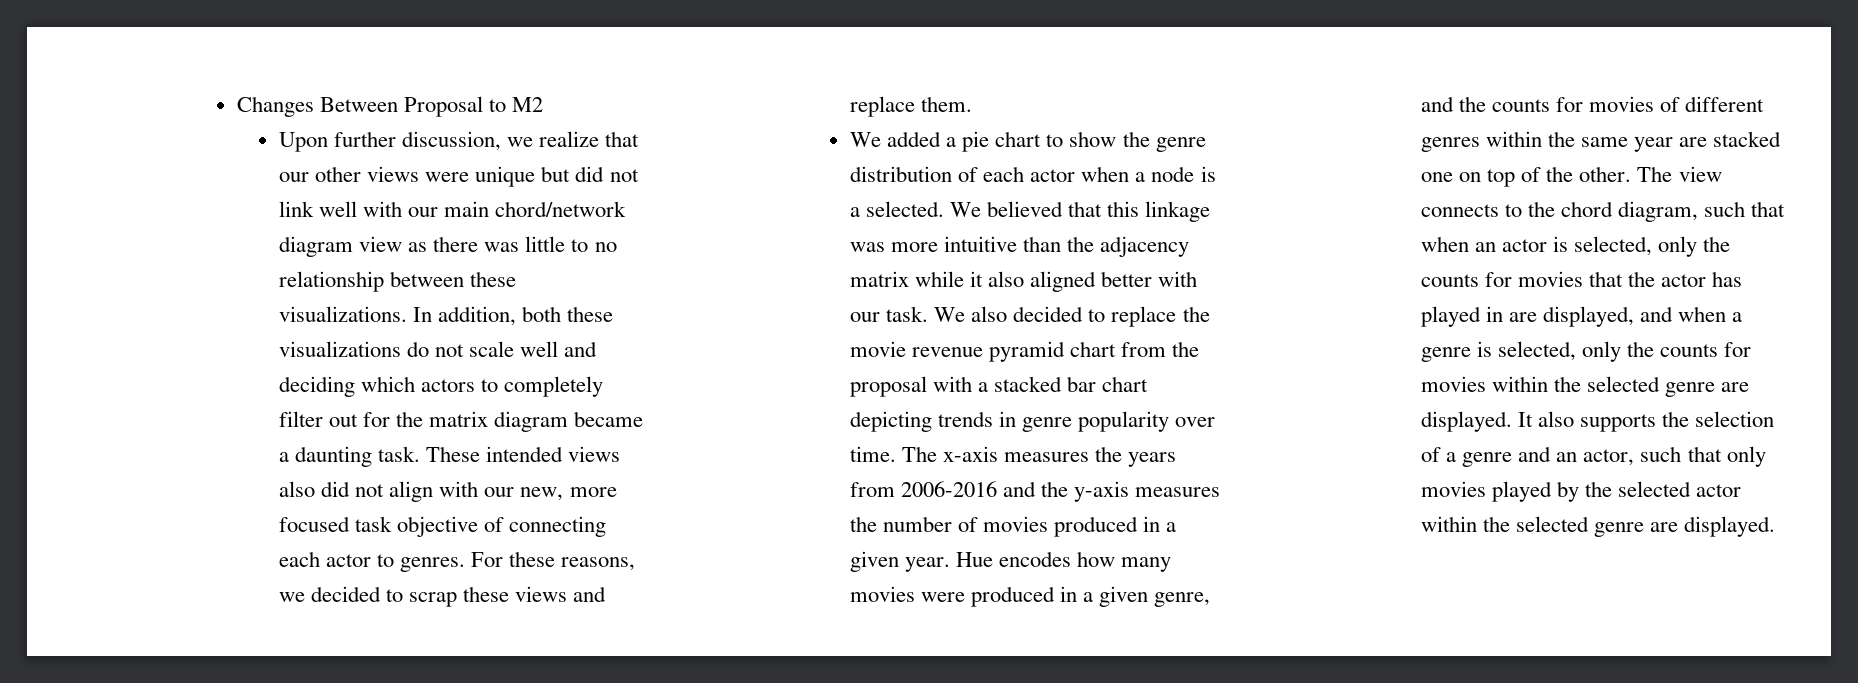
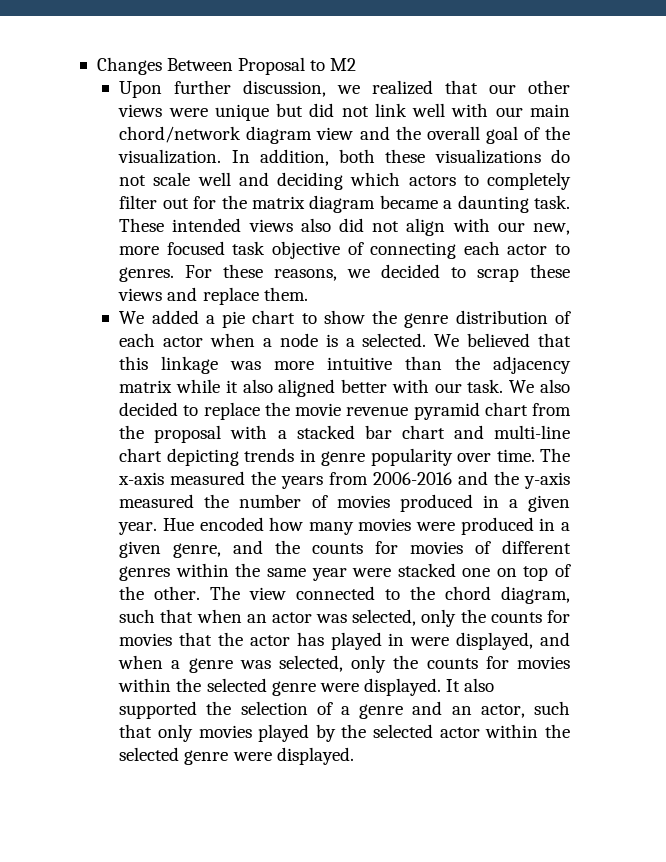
[539,131,600,147] realize -> [372,80,434,95] realized
[408,236,617,252] [278,271,517,292] [278,306,407,322] as there was little to no relationship between these visualizations. -> [359,126,571,144] [118,149,222,164] and the overall goal of the visualization.
(1149, 384) none -> [453,425,570,439] [119,448,163,462] and multi-line chart
[1004,452,1090,462] measures -> [170,471,246,485] measured
[1135,487,1221,497] measures -> [119,494,195,508] measured
[999,551,1072,567] encodes -> [199,517,264,531] encoded
[1679,137,1708,147] are -> [352,568,392,577] were
[1420,204,1499,217] connects -> [296,586,376,600] connected
[1553,236,1569,252] is -> [316,614,348,623] was
[1509,312,1538,322] are -> [410,637,450,646] were
[1477,341,1493,357] is -> [239,660,271,669] was
[1721,382,1750,392] are -> [319,683,359,692] were
[1580,414,1657,432] supports -> [119,701,198,719] supported
[1650,522,1679,532] are -> [232,752,272,761] were

